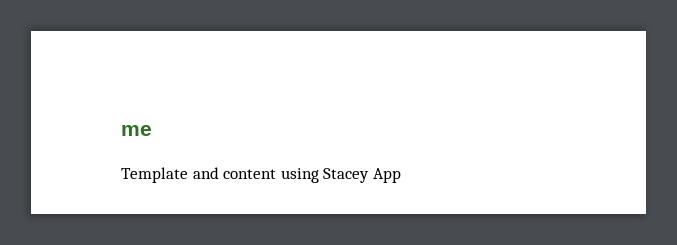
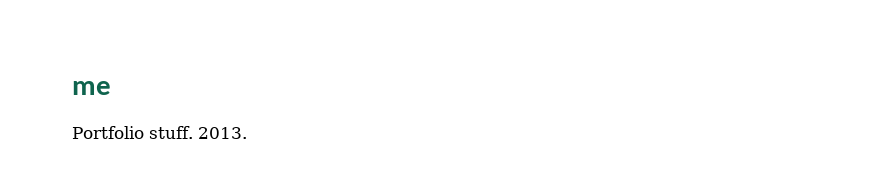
[121,167,401,183] Template and content using Stacey App -> [72,126,247,139] Portfolio stuff. 2013.

